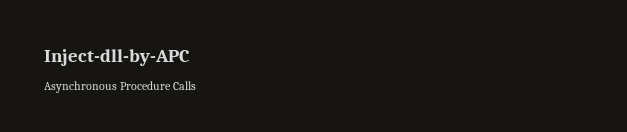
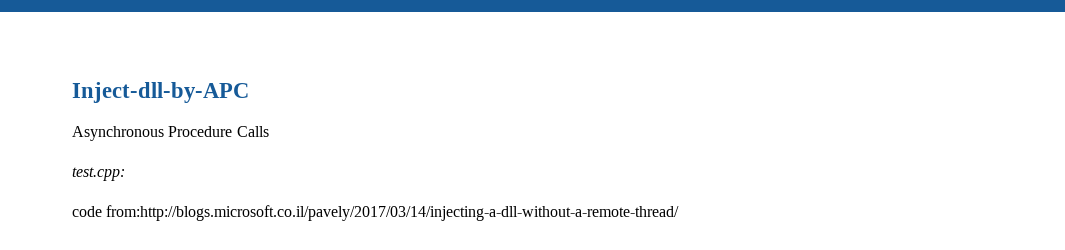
(197, 85) none -> [72,167,125,181] [72,205,680,221] // test.cpp: // code from:http://blogs.microsoft.co.il/pavely/2017/03/14/injecting-a-dll-without-a-remote-thread/

